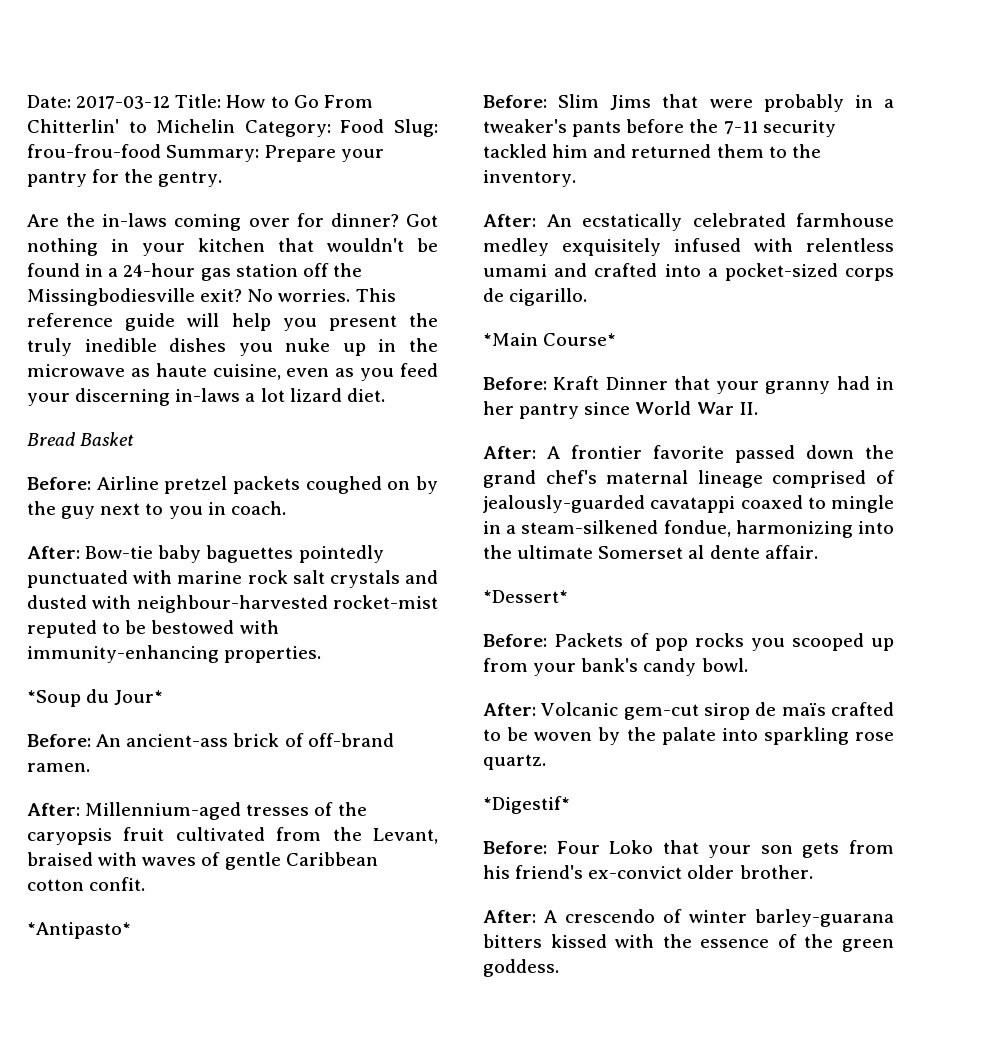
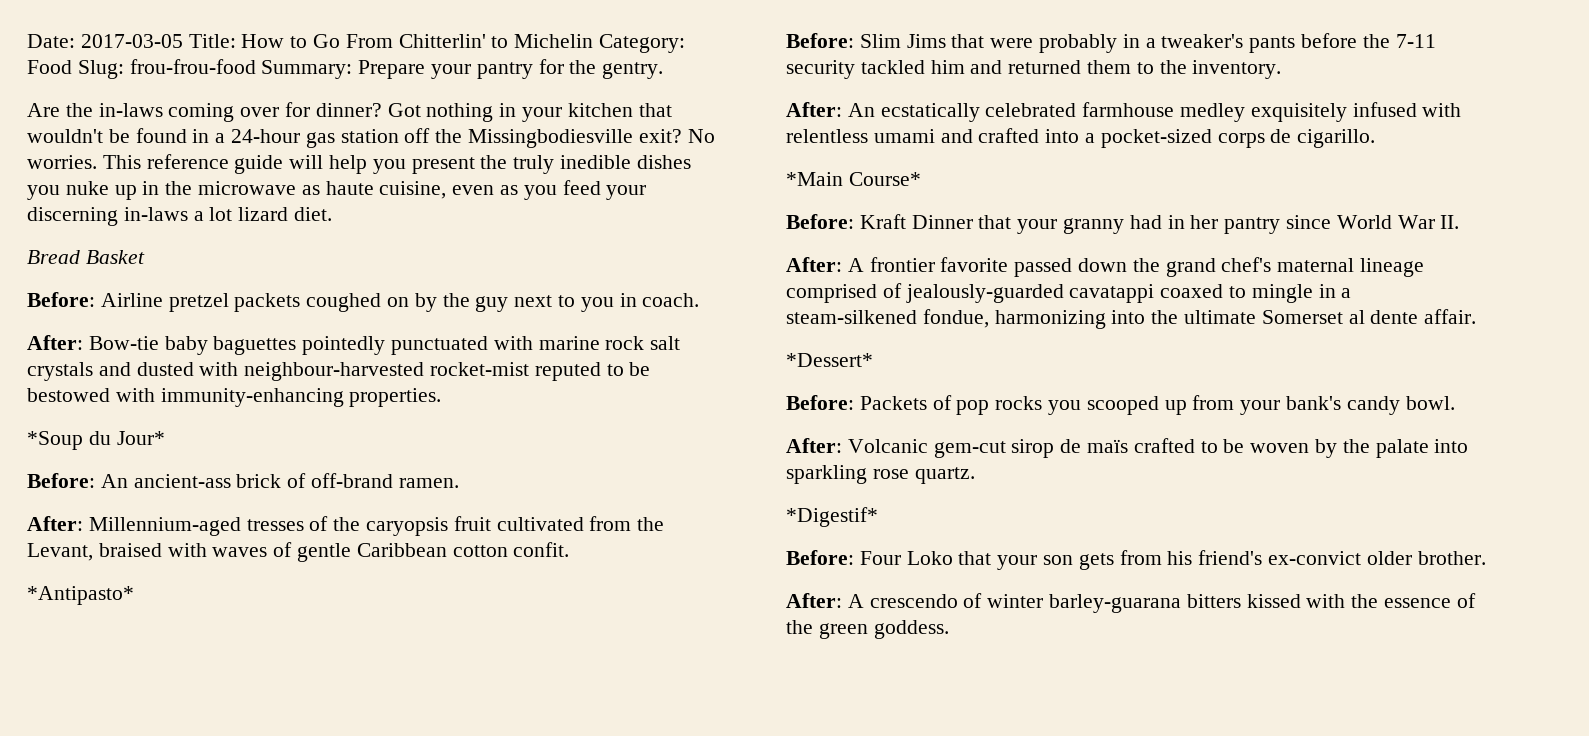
[76,96,171,109] 2017-03-12 -> [80,34,183,48] 2017-03-05

